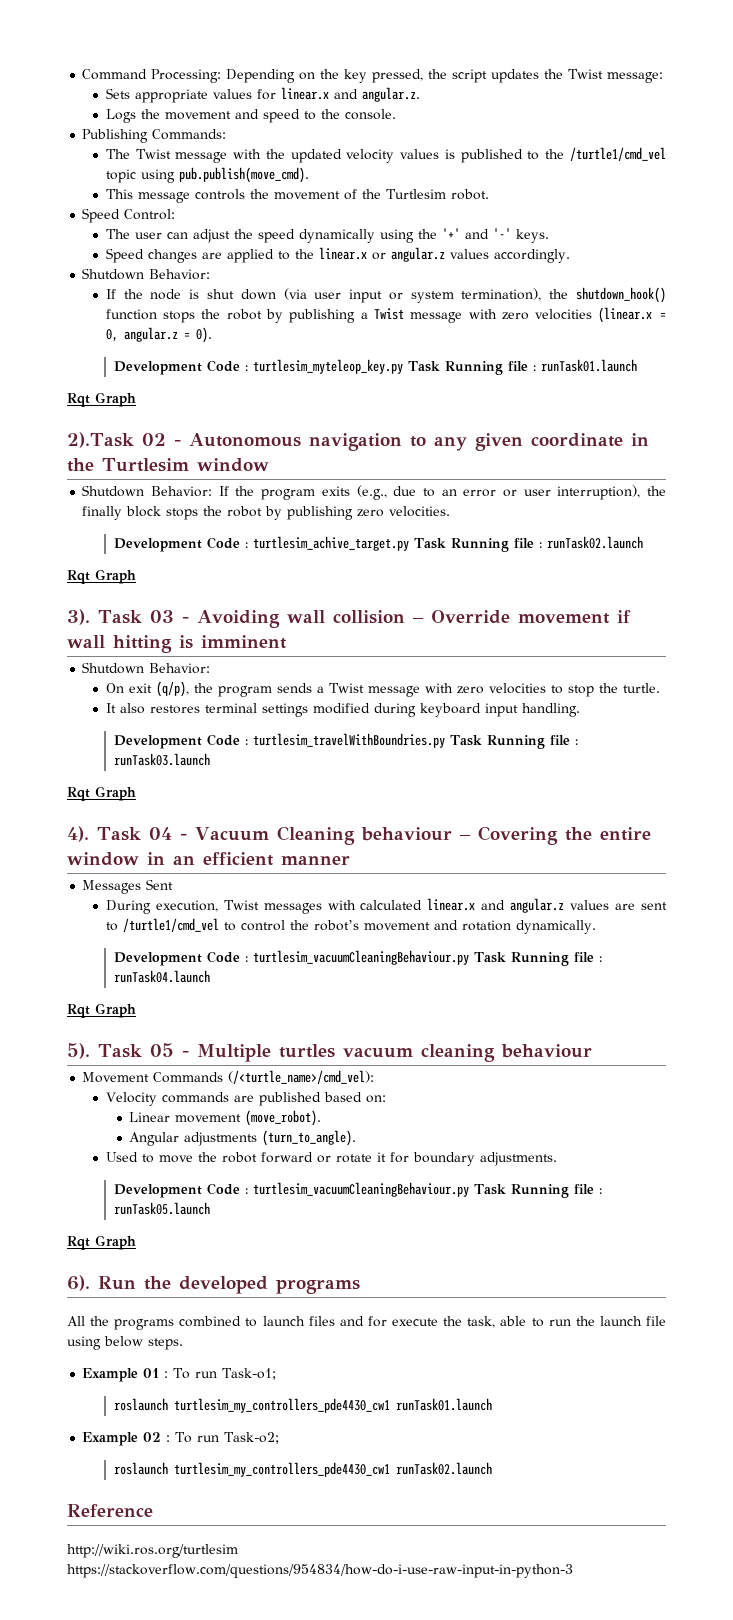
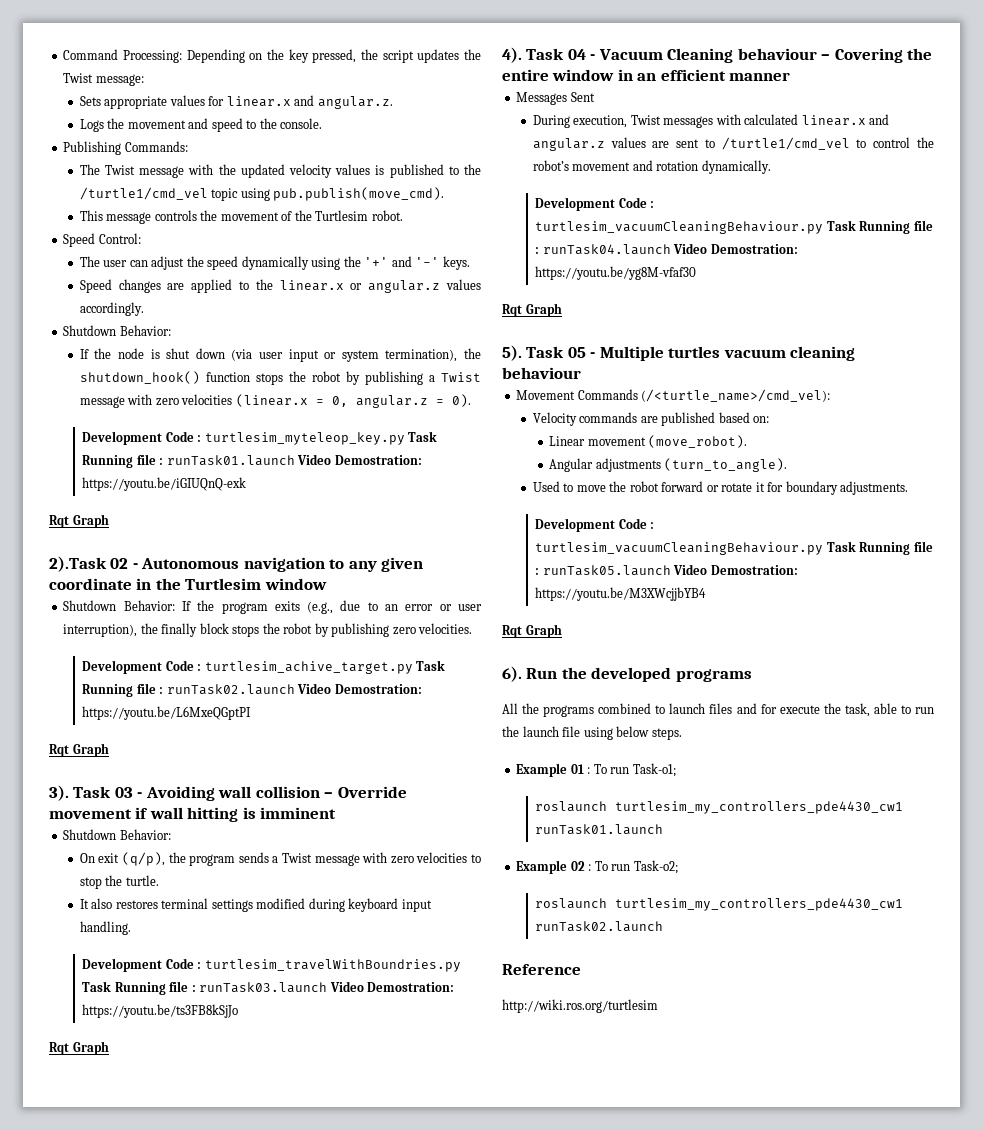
(637, 365) none -> [297,454,422,465] [82,477,247,491] Video Demostration: https://youtu.be/iGIUQnQ-exk
(643, 542) none -> [297,683,422,694] [82,706,252,720] Video Demostration: https://youtu.be/L6MxeQGptPI
(210, 759) none -> [329,981,455,992] [82,1004,239,1018] Video Demostration: https://youtu.be/ts3FB8kSjJo
(210, 976) none -> [673,243,798,254] [535,266,697,280] Video Demostration: https://youtu.be/yg8M-vfaf30
(210, 1208) none -> [673,564,798,575] [535,587,707,601] Video Demostration: https://youtu.be/M3XWcjjbYB4
[67,1564,573,1578] https://stackoverflow.com/questions/954834/how-do-i-use-raw-input-in-python-3 -> (658, 1006) none

